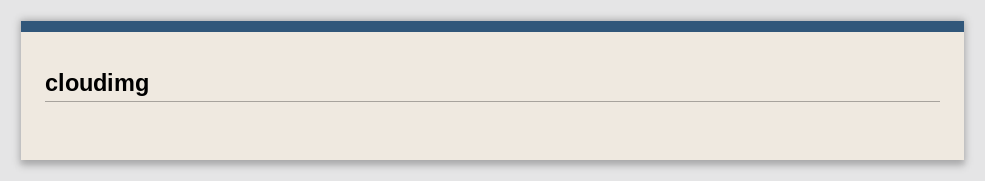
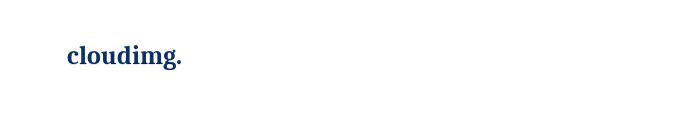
[45,73,149,96] cloudimg -> [66,45,183,71] cloudimg.

